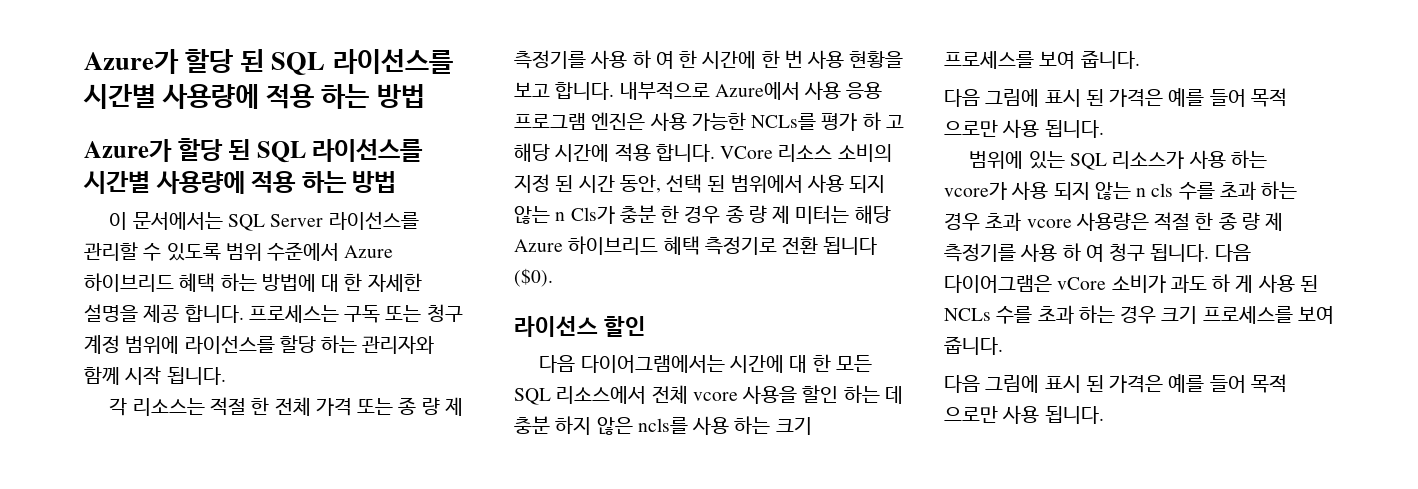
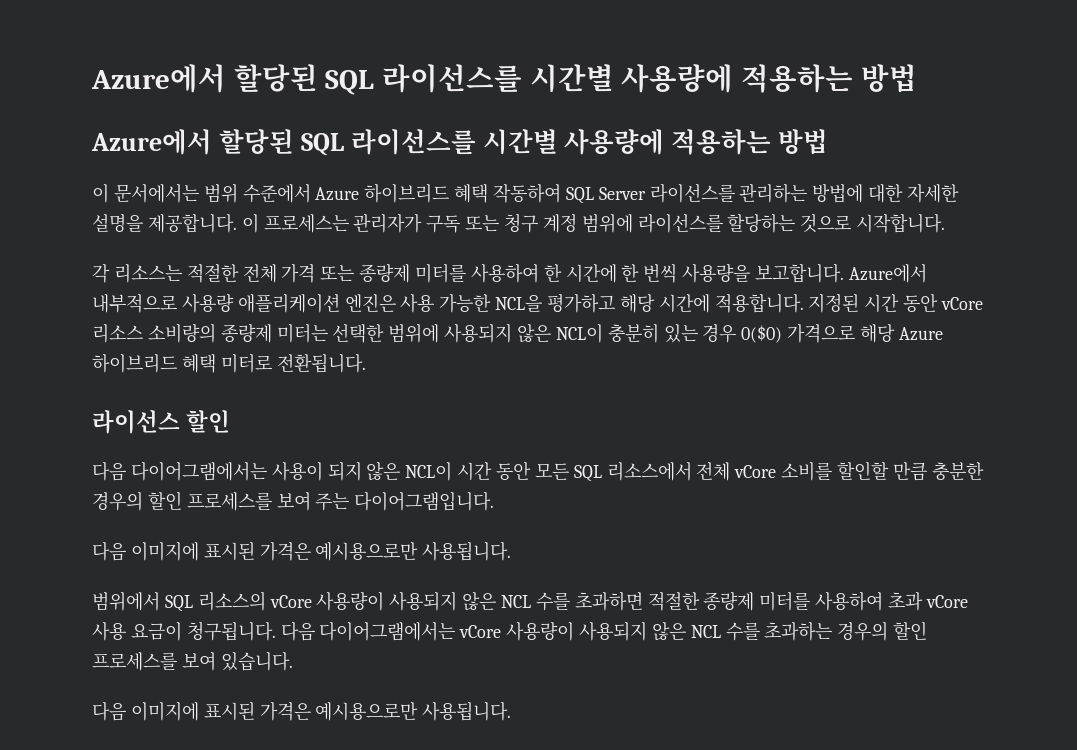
[84,49,453,75] [83,84,425,109] [84,138,424,163] [83,171,347,194] Azure가 할당 된 SQL 라이선스를 시간별 사용량에 적용 하는 방법 // Azure가 할당 된 SQL 라이선스를 시간별 사용량에 적용 하는 -> [91,64,917,95] [91,129,772,156] Azure에서 할당된 SQL 라이선스를 시간별 사용량에 적용하는 방법 // Azure에서 할당된 SQL 라이선스를 시간별 사용량에 적용하는
[227,211,419,231] [84,242,221,261] SQL Server 라이선스를 관리할 수 있도록 -> (199, 193) none
[220,273,422,292] [84,304,339,323] 하는 방법에 대 한 자세한 설명을 제공 합니다. 프로세스는 -> [493,183,960,204] [92,213,423,233] 작동하여 SQL Server 라이선스를 관리하는 방법에 대한 자세한 설명을 제공합니다. 이 프로세스는 관리자가
[279,335,435,354] [84,366,226,385] 할당 하는 관리자와 함께 시작 됩니다. -> [727,213,946,233] 할당하는 것으로 시작합니다.
[209,397,270,416] 적절 한 -> [186,264,239,283] 적절한
[398,397,463,416] [514,50,904,69] [514,81,883,100] [514,112,904,131] [514,143,892,162] [514,174,886,193] [514,205,891,224] [514,236,878,255] [514,268,553,287] [514,316,647,337] [539,354,872,373] [514,385,903,405] [514,416,812,435] [944,50,1140,69] [944,88,1287,107] [944,119,1104,138] [969,150,1267,170] [944,181,1298,200] [944,212,1284,231] [944,243,1251,262] [944,274,1318,293] [944,305,1334,324] [944,336,1003,355] [944,374,1287,393] [944,405,1104,424] 종 량 제 측정기를 사용 하 여 한 시간에 한 번 사용 현황을 보고 합니다. 내부적으로 Azure에서 사용 응용 프로그램 엔진은 사용 가능한 NCLs를 평가 하 고 해당 시간에 적용 합니다. VCore 리소스 소비의 지정 된 시간 동안, 선택 된 범위에서 사용 되지 않는 n Cls가 충분 한 경우 종 량 제 미터는 해당 Azure 하이브리드 혜택 측정기로 전환 됩니다 ($0). // 라이선스 할인 // 다음 다이어그램에서는 시간에 대 한 모든 SQL 리소스에서 전체 vcore 사용을 할인 하는 데 충분 하지 않은 ncls를 사용 하는 크기 프로세스를 보여 줍니다. // 다음 그림에 표시 된 가격은 예를 들어 목적 으로만 사용 됩니다. // 범위에 있는 SQL 리소스가 사용 하는 vcore가 사용 되지 않는 n cls 수를 초과 하는 경우 초과 vcore 사용량은 적절 한 종 량 제 측정기를 사용 하 여 청구 됩니다. 다음 다이어그램은 vCore 소비가 과도 하 게 사용 된 NCLs 수를 초과 하는 경우 크기 프로세스를 보여 줍니다. // 다음 그림에 표시 된 가격은 예를 들어 목적 으로만 사용 됩니다. -> [359,263,927,283] [92,293,984,313] [92,323,943,343] [92,353,366,373] [92,410,231,434] [92,461,984,482] [92,491,495,511] [92,541,512,561] [92,591,968,612] [92,621,928,641] [92,651,293,671] [92,701,512,721] 종량제 미터를 사용하여 한 시간에 한 번씩 사용량을 보고합니다. Azure에서 내부적으로 사용량 애플리케이션 엔진은 사용 가능한 NCL을 평가하고 해당 시간에 적용합니다. 지정된 시간 동안 vCore 리소스 소비량의 종량제 미터는 선택한 범위에 사용되지 않은 NCL이 충분히 있는 경우 0($0) 가격으로 해당 Azure 하이브리드 혜택 미터로 전환됩니다. // 라이선스 할인 // 다음 다이어그램에서는 사용이 되지 않은 NCL이 시간 동안 모든 SQL 리소스에서 전체 vCore 소비를 할인할 만큼 충분한 경우의 할인 프로세스를 보여 주는 다이어그램입니다. // 다음 이미지에 표시된 가격은 예시용으로만 사용됩니다. // 범위에서 SQL 리소스의 vCore 사용량이 사용되지 않은 NCL 수를 초과하면 적절한 종량제 미터를 사용하여 초과 vCore 사용 요금이 청구됩니다. 다음 다이어그램에서는 vCore 사용량이 사용되지 않은 NCL 수를 초과하는 경우의 할인 프로세스를 보여 있습니다. // 다음 이미지에 표시된 가격은 예시용으로만 사용됩니다.

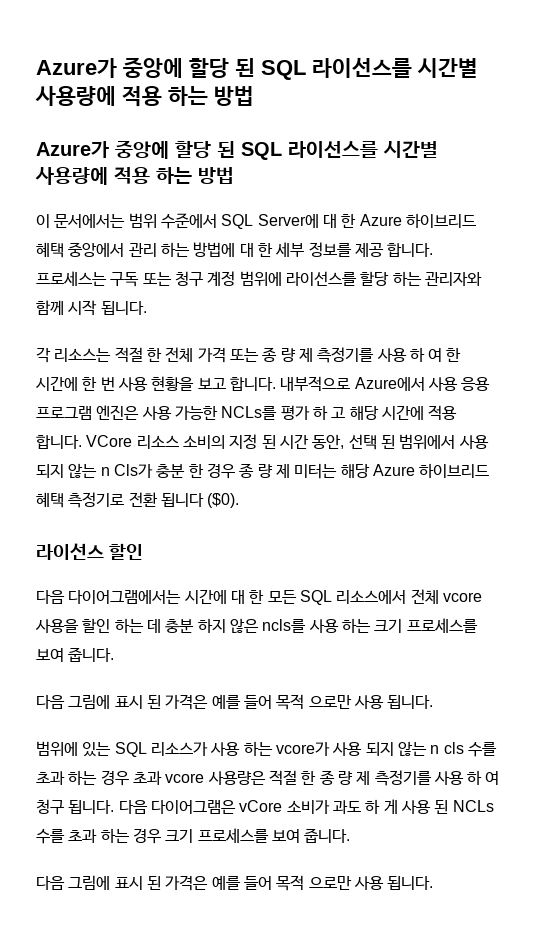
[91,64,917,95] [91,129,772,156] Azure에서 할당된 SQL 라이선스를 시간별 사용량에 적용하는 방법 // Azure에서 할당된 SQL 라이선스를 시간별 사용량에 적용하는 -> [36,57,478,80] [35,86,254,107] [36,140,438,160] [35,167,192,185] Azure가 중앙에 할당 된 SQL 라이선스를 시간별 사용량에 적용 하는 방법 // Azure가 중앙에 할당 된 SQL 라이선스를 시간별 사용량에 적용 하는
[315,183,960,204] [92,213,423,233] Azure 하이브리드 혜택 작동하여 SQL Server 라이선스를 관리하는 방법에 대한 자세한 설명을 제공합니다. 이 프로세스는 관리자가 -> [221,213,476,229] [36,242,434,258] [36,271,107,286] SQL Server에 대 한 Azure 하이브리드 혜택 중앙에서 관리 하는 방법에 대 한 세부 정보를 제공 합니다. 프로세스는
[727,213,946,233] 할당하는 것으로 시작합니다. -> [360,271,482,286] [36,300,147,316] 할당 하는 관리자와 함께 시작 됩니다.
[186,264,239,283] 적절한 -> [114,347,162,363] 적절 한
[359,263,927,283] [92,293,984,313] [92,323,943,343] [92,353,366,373] [92,410,231,434] [92,461,984,482] [92,491,495,511] [92,541,512,561] [92,591,968,612] [92,621,928,641] [92,651,293,671] [92,701,512,721] 종량제 미터를 사용하여 한 시간에 한 번씩 사용량을 보고합니다. Azure에서 내부적으로 사용량 애플리케이션 엔진은 사용 가능한 NCL을 평가하고 해당 시간에 적용합니다. 지정된 시간 동안 vCore 리소스 소비량의 종량제 미터는 선택한 범위에 사용되지 않은 NCL이 충분히 있는 경우 0($0) 가격으로 해당 Azure 하이브리드 혜택 미터로 전환됩니다. // 라이선스 할인 // 다음 다이어그램에서는 사용이 되지 않은 NCL이 시간 동안 모든 SQL 리소스에서 전체 vCore 소비를 할인할 만큼 충분한 경우의 할인 프로세스를 보여 주는 다이어그램입니다. // 다음 이미지에 표시된 가격은 예시용으로만 사용됩니다. // 범위에서 SQL 리소스의 vCore 사용량이 사용되지 않은 NCL 수를 초과하면 적절한 종량제 미터를 사용하여 초과 vCore 사용 요금이 청구됩니다. 다음 다이어그램에서는 vCore 사용량이 사용되지 않은 NCL 수를 초과하는 경우의 할인 프로세스를 보여 있습니다. // 다음 이미지에 표시된 가격은 예시용으로만 사용됩니다. -> [262,347,462,363] [36,376,491,392] [36,405,458,421] [36,434,489,450] [36,463,490,479] [36,492,240,508] [36,543,143,560] [36,589,482,605] [35,618,478,633] [36,647,115,662] [36,694,434,710] [36,741,497,757] [36,770,500,786] [36,799,494,814] [36,828,351,844] [36,875,434,891] 종 량 제 측정기를 사용 하 여 한 시간에 한 번 사용 현황을 보고 합니다. 내부적으로 Azure에서 사용 응용 프로그램 엔진은 사용 가능한 NCLs를 평가 하 고 해당 시간에 적용 합니다. VCore 리소스 소비의 지정 된 시간 동안, 선택 된 범위에서 사용 되지 않는 n Cls가 충분 한 경우 종 량 제 미터는 해당 Azure 하이브리드 혜택 측정기로 전환 됩니다 ($0). // 라이선스 할인 // 다음 다이어그램에서는 시간에 대 한 모든 SQL 리소스에서 전체 vcore 사용을 할인 하는 데 충분 하지 않은 ncls를 사용 하는 크기 프로세스를 보여 줍니다. // 다음 그림에 표시 된 가격은 예를 들어 목적 으로만 사용 됩니다. // 범위에 있는 SQL 리소스가 사용 하는 vcore가 사용 되지 않는 n cls 수를 초과 하는 경우 초과 vcore 사용량은 적절 한 종 량 제 측정기를 사용 하 여 청구 됩니다. 다음 다이어그램은 vCore 소비가 과도 하 게 사용 된 NCLs 수를 초과 하는 경우 크기 프로세스를 보여 줍니다. // 다음 그림에 표시 된 가격은 예를 들어 목적 으로만 사용 됩니다.

